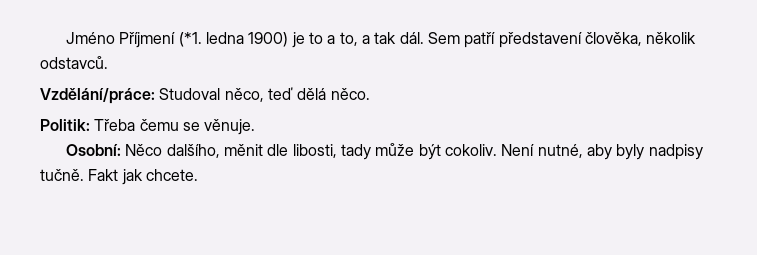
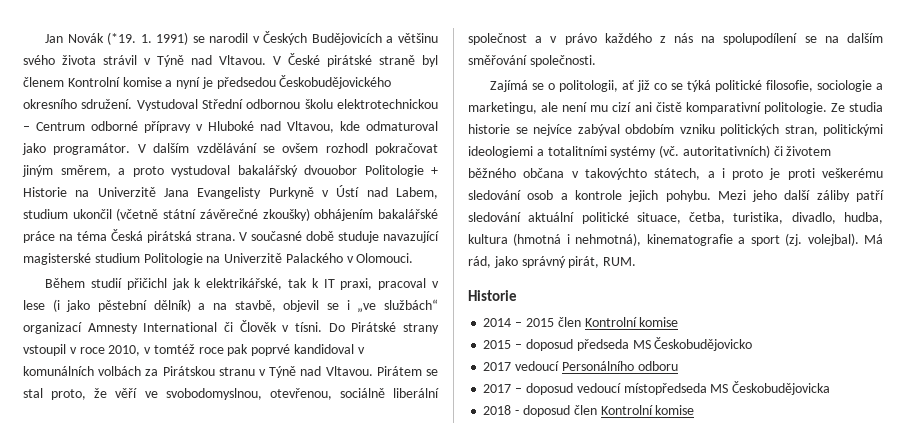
[66,32,697,48] [40,56,108,69] [40,87,370,104] [40,119,256,135] [66,143,703,160] [40,169,198,185] Jméno Příjmení (*1. ledna 1900) je to a to, a tak dál. Sem patří představení člověka, několik odstavců. // Vzdělání/práce: Studoval něco, teď dělá něco. // Politik: Třeba čemu se věnuje. // Osobní: Něco dalšího, měnit dle libosti, tady může být cokoliv. Není nutné, aby byly nadpisy tučně. Fakt jak chcete. -> [45,31,438,45] [23,53,438,67] [23,75,392,89] [23,99,438,111] [23,121,438,133] [22,143,438,155] [22,165,438,177] [23,185,438,199] [23,208,438,221] [23,229,439,243] [23,253,414,265] [45,278,440,290] [23,299,439,313] [23,320,440,334] [23,344,365,356] [23,366,438,378] [23,388,439,400] [468,33,883,45] [468,55,596,67] [490,80,883,92] [468,102,883,114] [468,124,883,136] [468,145,832,158] [468,168,883,180] [468,190,884,202] [468,212,883,224] [468,233,883,246] [468,256,637,268] [468,290,517,301] [483,317,679,327] [483,337,753,351] [483,361,678,371] [483,381,831,395] [483,405,695,417] Jan Novák (*19. 1. 1991) se narodil v Českých Budějovicích a většinu svého života strávil v Týně nad Vltavou. V České pirátské straně byl členem Kontrolní komise a nyní je předsedou Českobudějovického okresního sdružení. Vystudoval Střední odbornou školu elektrotechnickou – Centrum odborné přípravy v Hluboké nad Vltavou, kde odmaturoval jako programátor. V dalším vzdělávání se ovšem rozhodl pokračovat jiným směrem, a proto vystudoval bakalářský dvouobor Politologie + Historie na Univerzitě Jana Evangelisty Purkyně v Ústí nad Labem, studium ukončil (včetně státní závěrečné zkoušky) obhájením bakalářské práce na téma Česká pirátská strana. V současné době studuje navazující magisterské studium Politologie na Univerzitě Palackého v Olomouci. // Během studií přičichl jak k elektrikářské, tak k IT praxi, pracoval v lese (i jako pěstební dělník) a na stavbě, objevil se i „ve službách“ organizací Amnesty International či Člověk v tísni. Do Pirátské strany vstoupil v roce 2010, v tomtéž roce pak poprvé kandidoval v komunálních volbách za Pirátskou stranu v Týně nad Vltavou. Pirátem se stal proto, že věří ve svobodomyslnou, otevřenou, sociálně liberální společnost a v právo každého z nás na spolupodílení se na dalším směřování společnosti. // Zajímá se o politologii, ať již co se týká politické filosofie, sociologie a marketingu, ale není mu cizí ani čistě komparativní politologie. Ze studia historie se nejvíce zabýval obdobím vzniku politických stran, politickými ideologiemi a totalitními systémy (vč. autoritativních) či životem běžného občana v takovýchto státech, a i proto je proti veškerému sledování osob a kontrole jejich pohybu. Mezi jeho další záliby patří sledování aktuální politické situace, četba, turistika, divadlo, hudba, kultura (hmotná i nehmotná), kinematografie a sport (zj. volejbal). Má rád, jako správný pirát, RUM. // Historie // 2014 – 2015 člen Kontrolní komise // 2015 – doposud předseda MS Českobudějovicko // 2017 vedoucí Personálního odboru // 2017 – doposud vedoucí místopředseda MS Českobudějovicka // 2018 - doposud člen Kontrolní komise

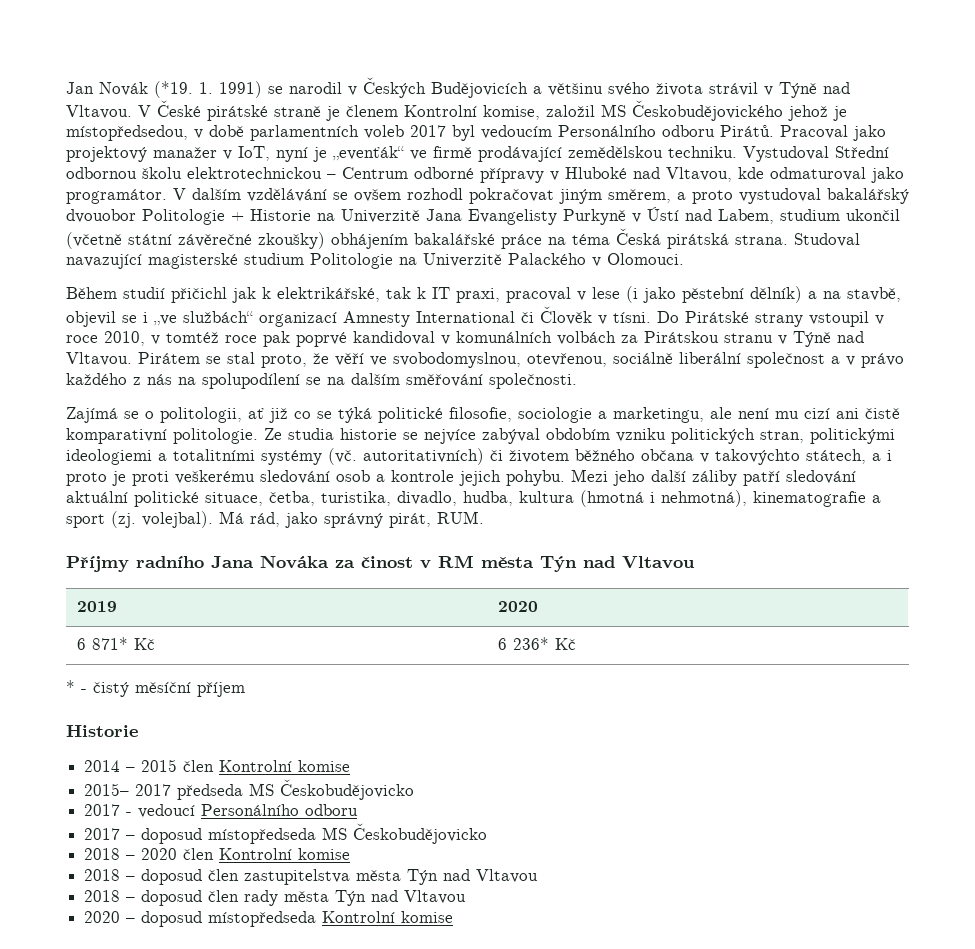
[422,55,438,67] byl -> [326,106,340,121] je
[122,75,392,89] [23,99,133,109] komise a nyní je předsedou Českobudějovického okresního sdružení. -> [483,100,847,121] [66,125,886,141] [66,146,737,162] komise, založil MS Českobudějovického jehož je místopředsedou, v době parlamentních voleb 2017 byl vedoucím Personálního odboru Pirátů. Pracoval jako projektový manažer v IoT, nyní je „evenťák“ ve firmě prodávající zemědělskou techniku.
[239,231,380,243] V současné době studuje -> [794,233,860,247] Studoval
(637, 261) none -> [66,555,695,572] [77,601,118,612] [498,601,539,612] [77,637,156,650] [498,637,577,650] [66,680,245,697] // Příjmy radního Jana Nováka za činost v RM města Týn nad Vltavou // 2019 | 2020 // 6 871* Kč | 6 236* Kč // * - čistý měsíční příjem
[483,339,573,351] 2015 – doposud -> [84,783,172,796] 2015– 2017
(512, 366) none -> [126,812,133,816] -
[576,383,621,393] vedoucí -> (203, 836) none
[732,381,831,395] [483,405,597,417] Českobudějovicka // 2018 - doposud člen -> [353,823,488,844] [84,848,351,860] [84,869,539,885] [84,890,467,906] [84,911,317,927] Českobudějovicko // 2018 – 2020 člen Kontrolní komise // 2018 – doposud člen zastupitelstva města Týn nad Vltavou // 2018 – doposud člen rady města Týn nad Vltavou // 2020 – doposud místopředseda

